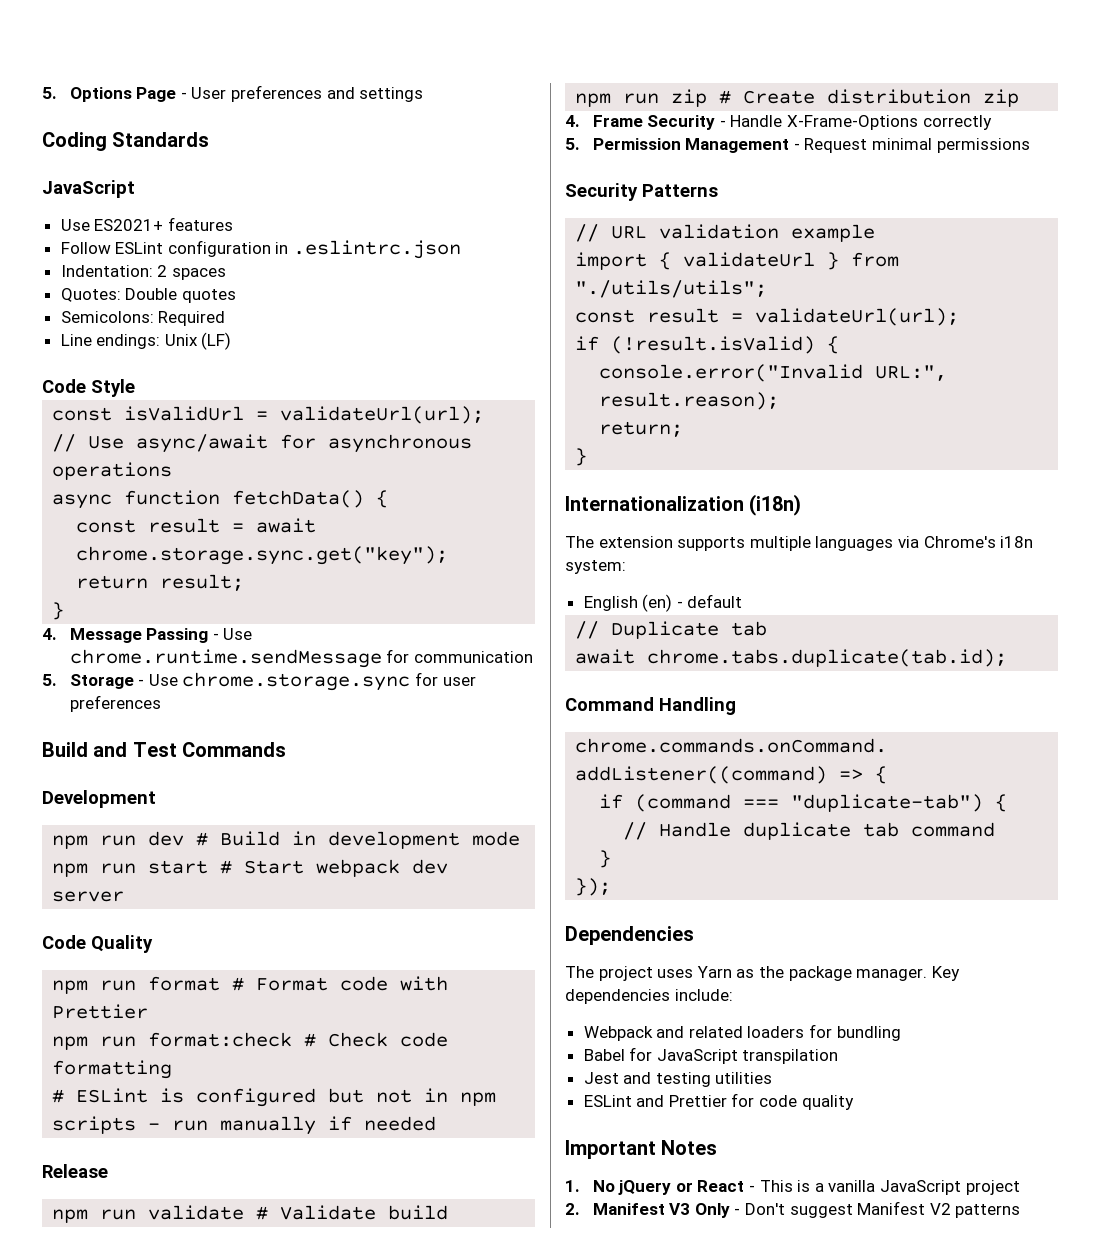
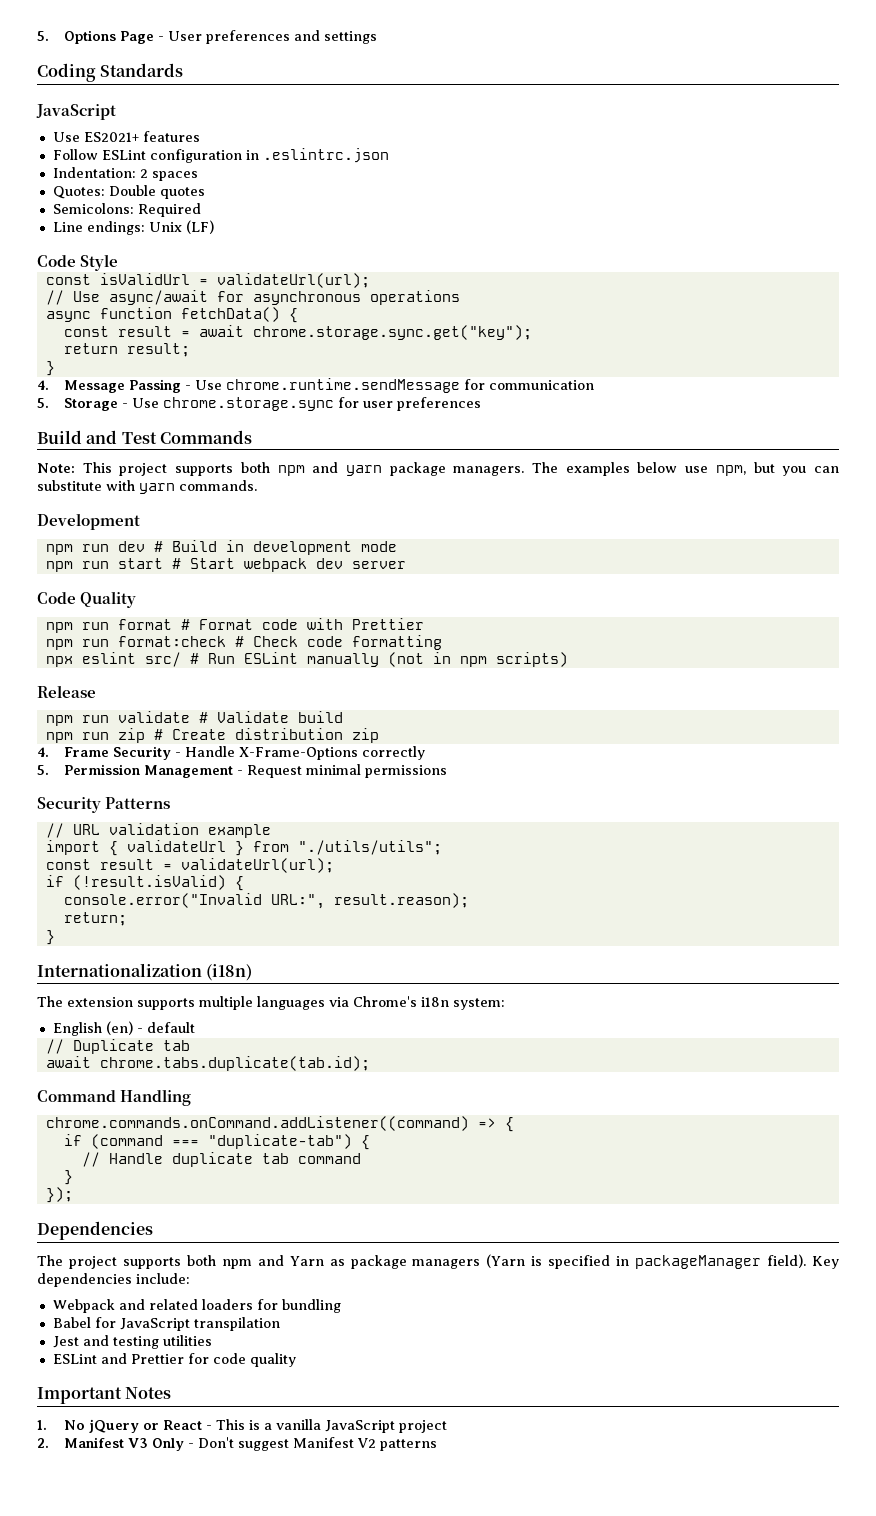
(287, 749) none -> [37,462,840,476] [37,480,257,494] // Note: This project supports both npm and yarn package managers. The examples below use npm, but you can substitute with yarn commands.
[52,1088,497,1107] [52,1116,437,1135] # ESLint is configured but not in npm scripts - run manually if needed -> [45,652,568,667] npx eslint src/ # Run ESLint manually (not in npm scripts)
[657,966,928,981] uses Yarn as the package manager. -> [122,1254,807,1269] supports both npm and Yarn as package managers (Yarn is specified in packageManager field).

